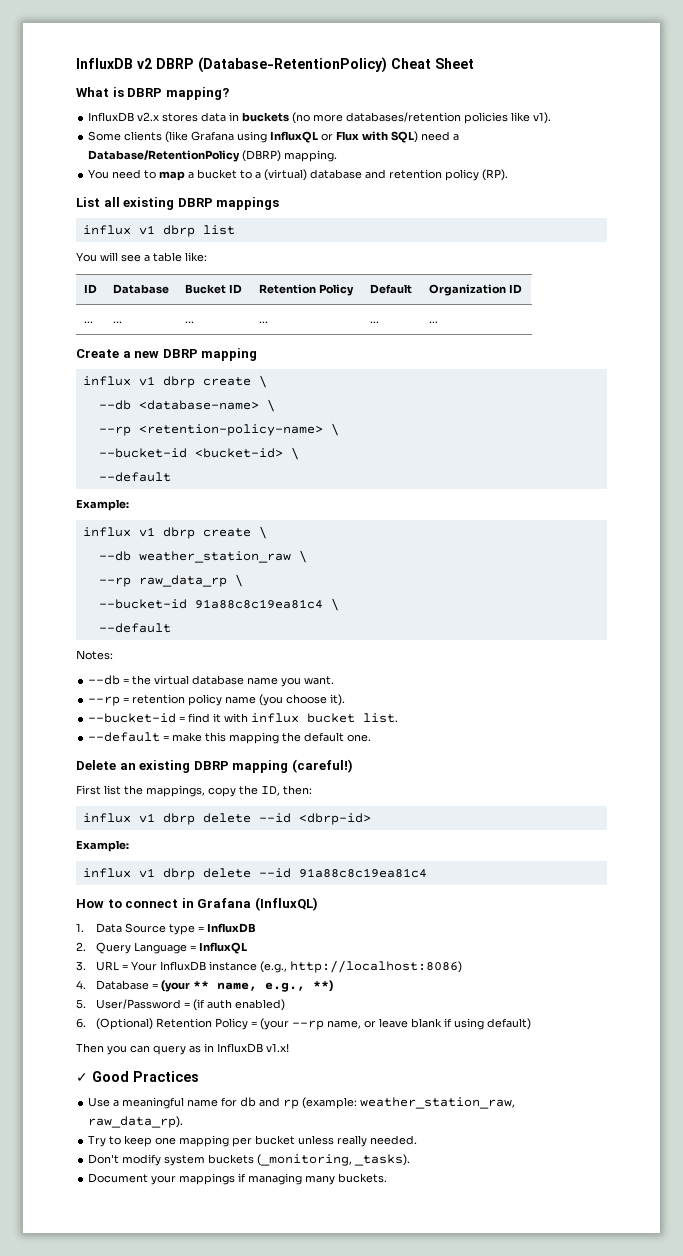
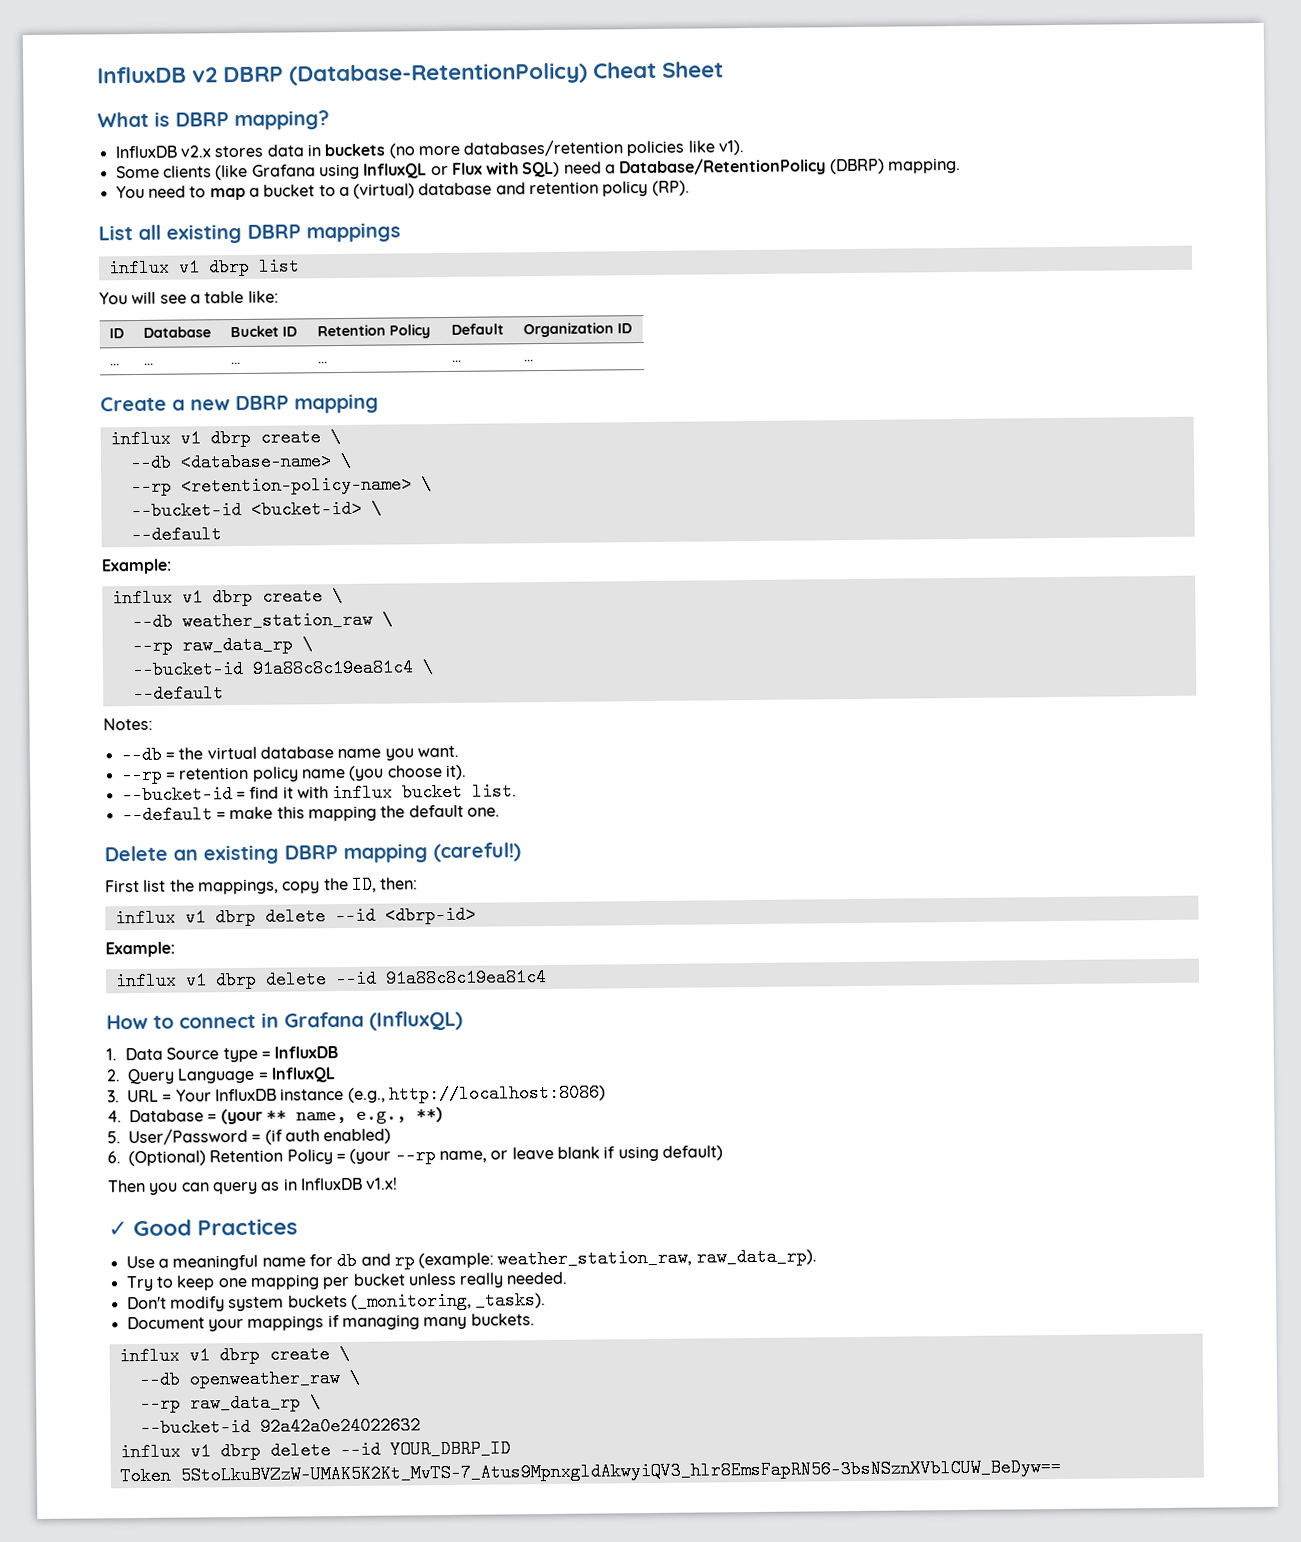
(388, 1178) none -> [118,1344,350,1366] [138,1368,361,1390] [139,1393,321,1414] [139,1416,421,1438] [119,1439,511,1462] [119,1458,1061,1486] // influx v1 dbrp create \ // --db openweather_raw \ // --rp raw_data_rp \ // --bucket-id 92a42a0e24022632 // influx v1 dbrp delete --id YOUR_DBRP_ID // Token 5StoLkuBVZzW-UMAK5K2Kt_MvTS-7_Atus9MpnxgldAkwyiQV3_hlr8EmsFapRN56-3bsNSznXVblCUW_BeDyw==

